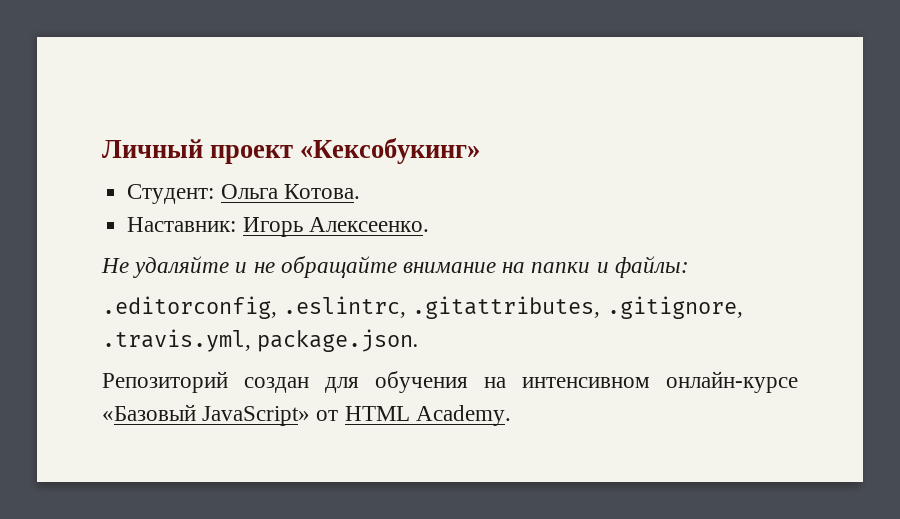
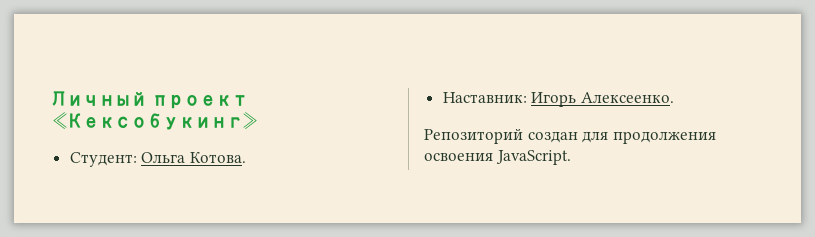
[101,256,689,278] [102,296,743,319] [102,329,420,352] [102,371,798,393] [102,404,511,426] Не удаляйте и не обращайте внимание на папки и файлы: // .editorconfig, .eslintrc, .gitattributes, .gitignore, .travis.yml, package.json. // Репозиторий создан для обучения на интенсивном онлайн‑курсе «Базовый JavaScript» от HTML Academy. -> [424,128,716,144] [424,150,571,165] Репозиторий создан для продолжения освоения JavaScript.

